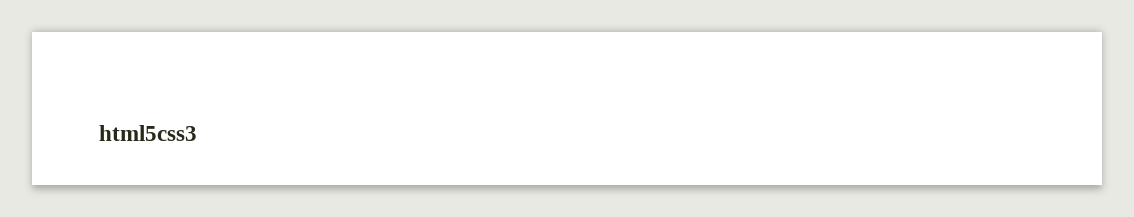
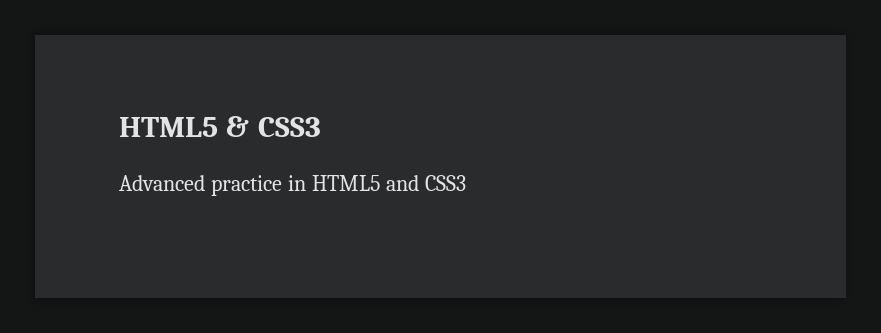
[99,125,197,141] html5css3 -> [119,116,321,137] [119,175,466,196] HTML5 & CSS3 // Advanced practice in HTML5 and CSS3

